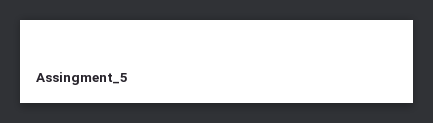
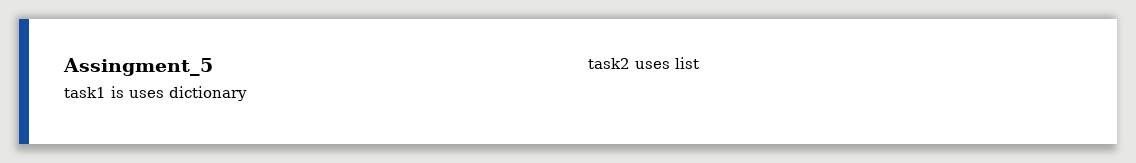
(128, 78) none -> [64,86,247,101] [588,57,699,69] // task1 is uses dictionary // task2 uses list

